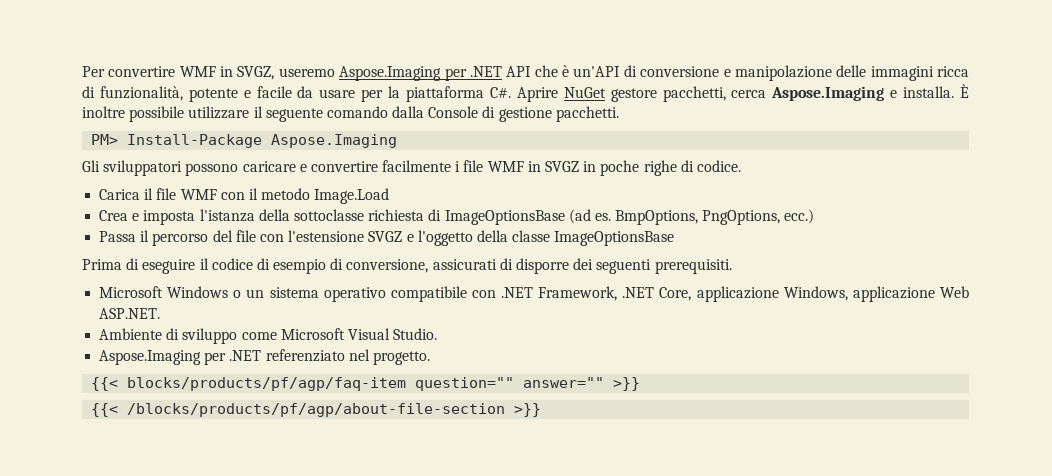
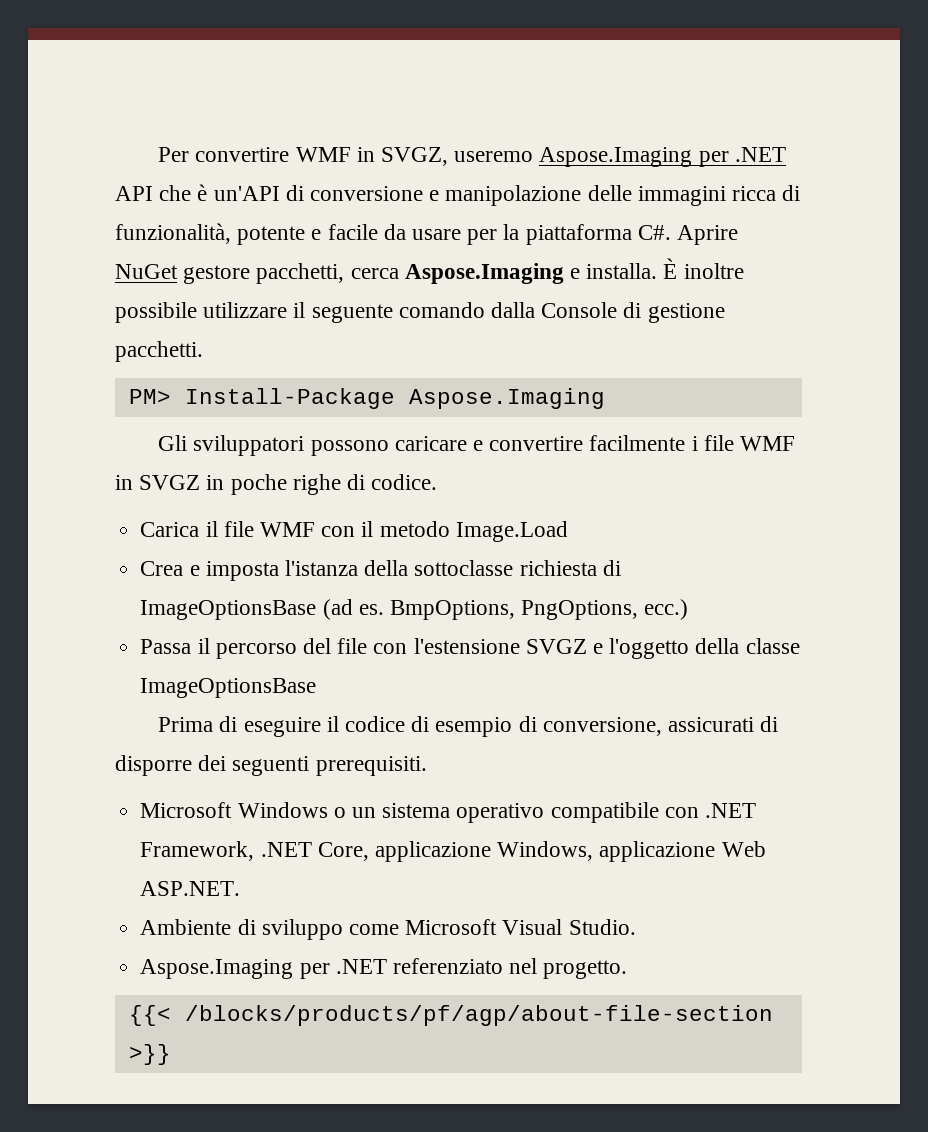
[91,377,641,391] // {{< blocks/products/pf/agp/faq-item question="" answer="" >}} -> (628, 969) none

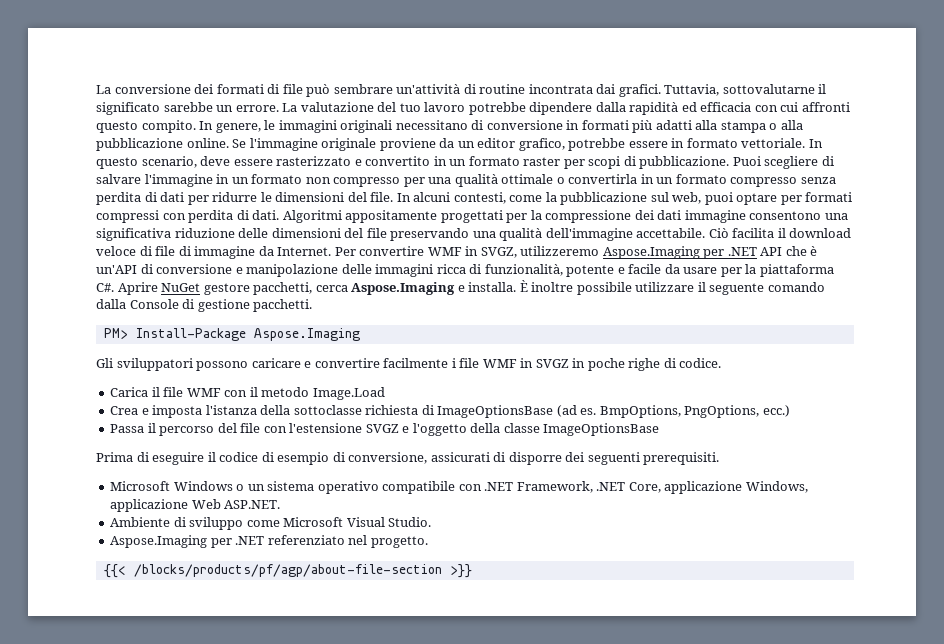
(158, 154) none -> [96,84,827,97] [96,102,850,115] [96,120,803,133] [96,138,823,151] [96,156,834,169] [96,174,836,187] [96,192,853,205] [96,210,848,223] [96,228,852,241] [96,246,332,259] La conversione dei formati di file può sembrare un'attività di routine incontrata dai grafici. Tuttavia, sottovalutarne il significato sarebbe un errore. La valutazione del tuo lavoro potrebbe dipendere dalla rapidità ed efficacia con cui affronti questo compito. In genere, le immagini originali necessitano di conversione in formati più adatti alla stampa o alla pubblicazione online. Se l'immagine originale proviene da un editor grafico, potrebbe essere in formato vettoriale. In questo scenario, deve essere rasterizzato e convertito in un formato raster per scopi di pubblicazione. Puoi scegliere di salvare l'immagine in un formato non compresso per una qualità ottimale o convertirla in un formato compresso senza perdita di dati per ridurre le dimensioni del file. In alcuni contesti, come la pubblicazione sul web, puoi optare per formati compressi con perdita di dati. Algoritmi appositamente progettati per la compressione dei dati immagine consentono una significativa riduzione delle dimensioni del file preservando una qualità dell'immagine accettabile. Ciò facilita il download veloce di file di immagine da Internet.
[454,151,534,162] useremo -> [520,246,600,256] utilizzeremo

